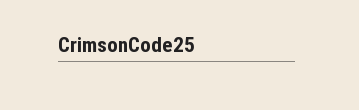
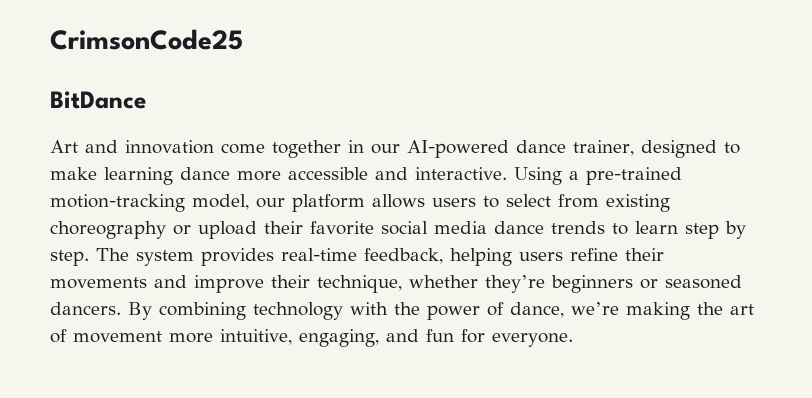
(195, 44) none -> [50,91,146,109] [50,140,740,158] [50,167,682,185] [50,194,670,212] [50,221,746,239] [50,248,664,266] [50,275,742,293] [50,302,754,320] [50,329,573,347] // BitDance // Art and innovation come together in our AI-powered dance trainer, designed to make learning dance more accessible and interactive. Using a pre-trained motion-tracking model, our platform allows users to select from existing choreography or upload their favorite social media dance trends to learn step by step. The system provides real-time feedback, helping users refine their movements and improve their technique, whether they’re beginners or seasoned dancers. By combining technology with the power of dance, we’re making the art of movement more intuitive, engaging, and fun for everyone.

